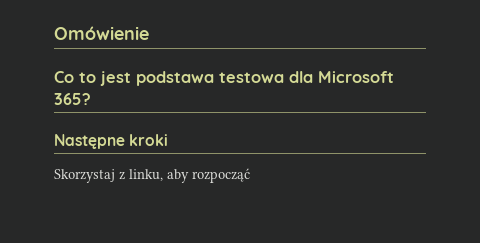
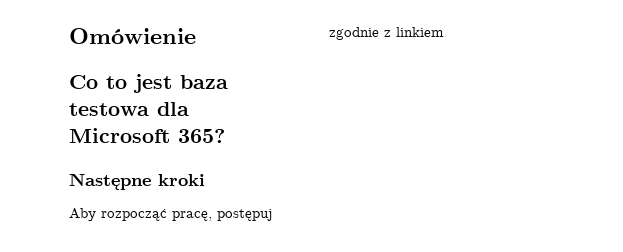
[136,71,214,86] podstawa -> [180,75,228,89] baza
[54,168,250,183] Skorzystaj z linku, aby rozpocząć -> [69,208,273,221] [329,27,444,40] Aby rozpocząć pracę, postępuj zgodnie z linkiem

